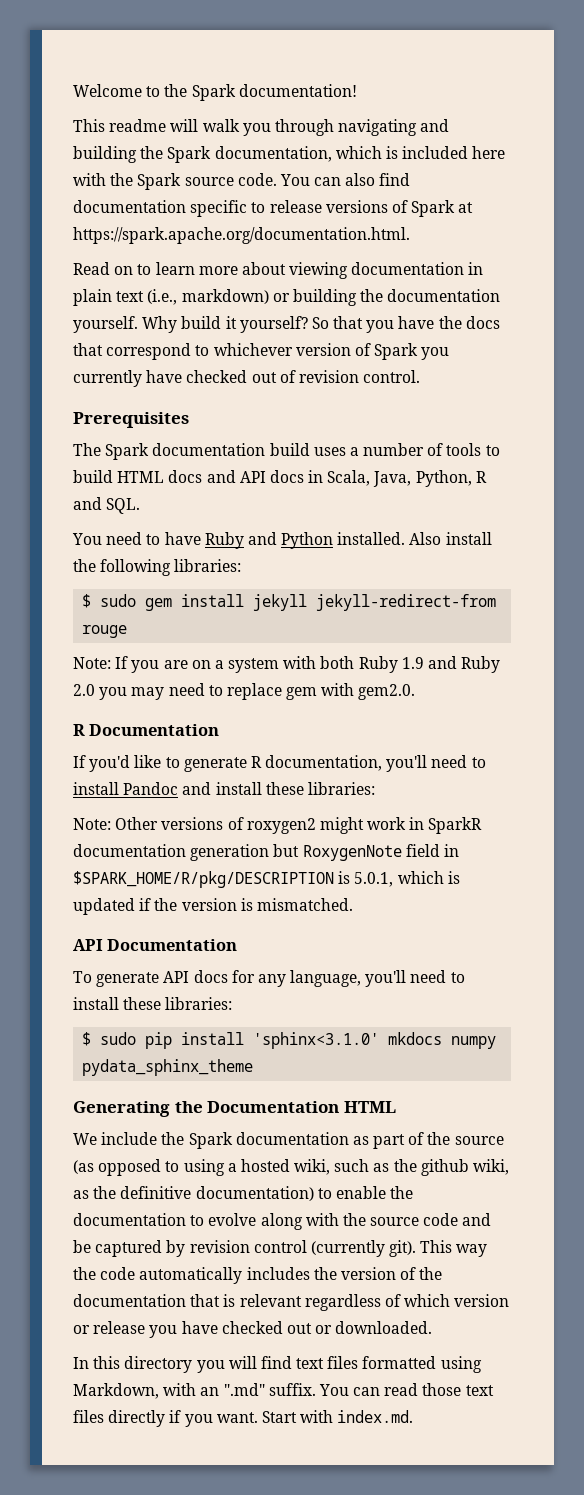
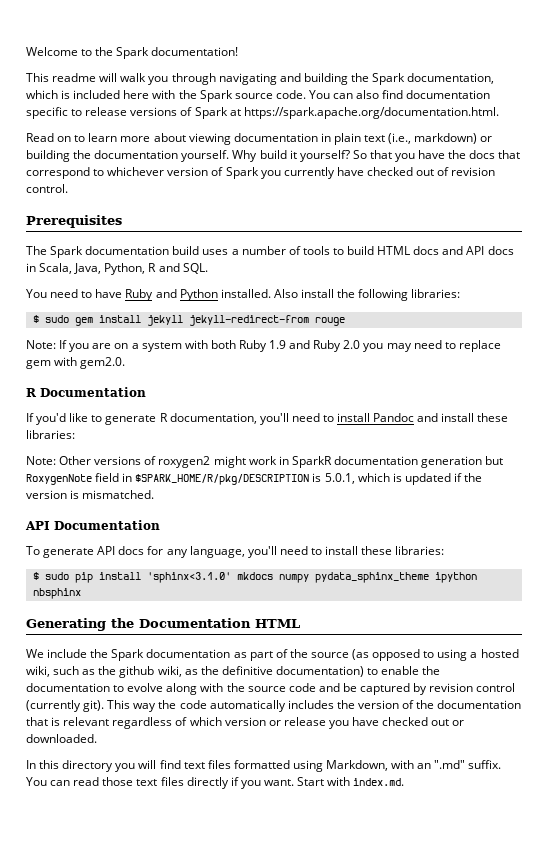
(254, 1067) none -> [434,572,477,583] [32,588,81,599] ipython nbsphinx

